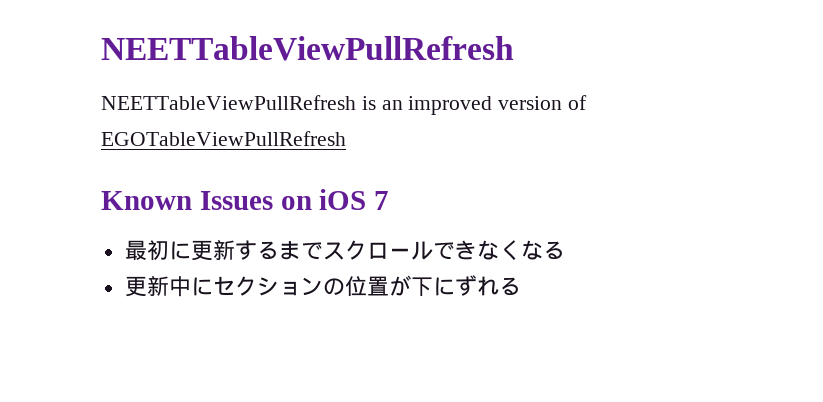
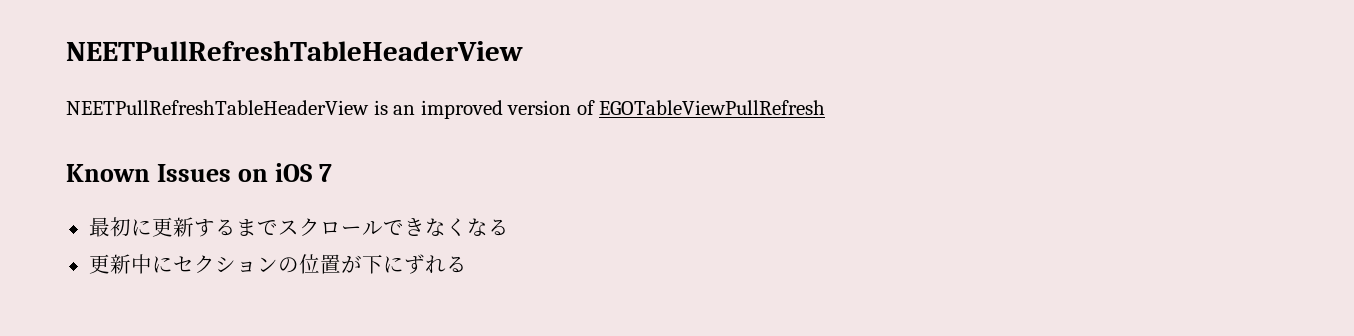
[101,36,514,61] [101,95,356,110] NEETTableViewPullRefresh // NEETTableViewPullRefresh -> [66,40,523,61] [66,100,369,115] NEETPullRefreshTableHeaderView // NEETPullRefreshTableHeaderView

